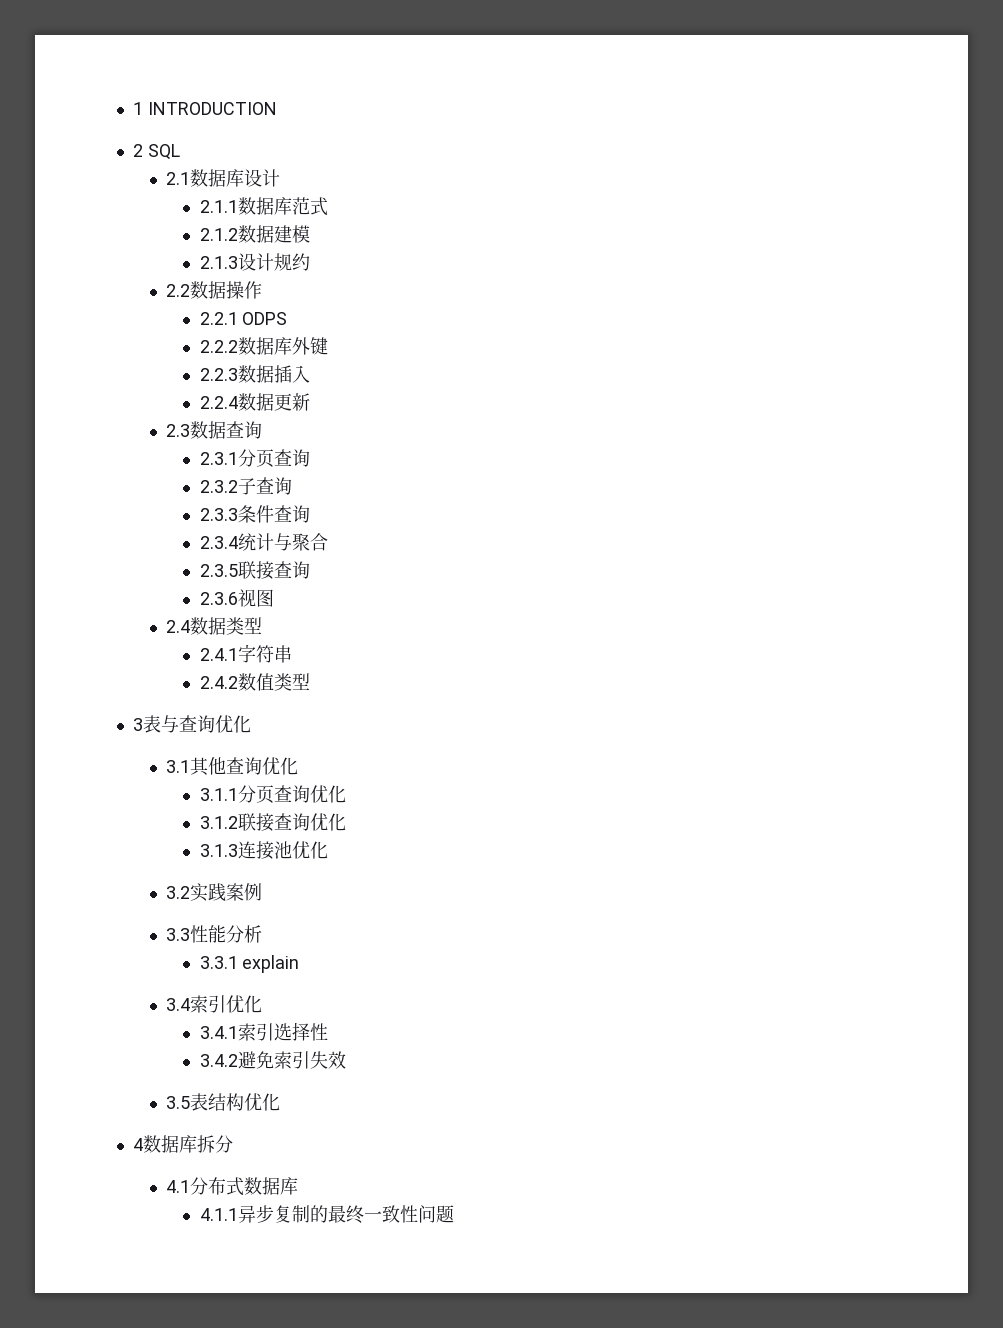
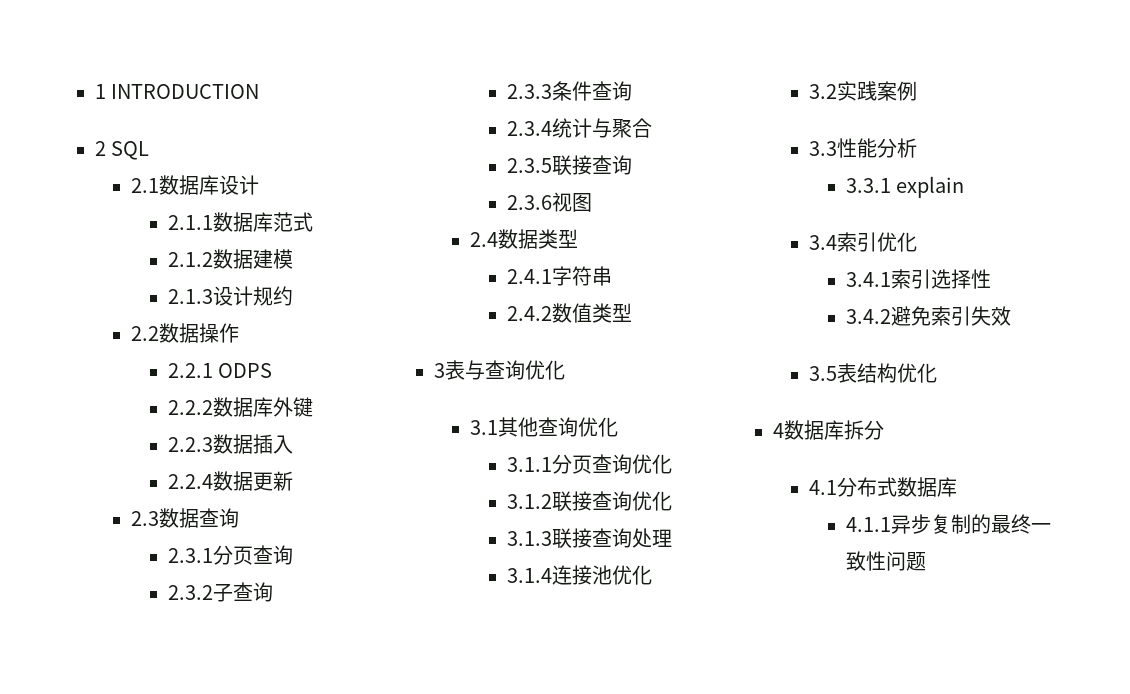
(238, 850) none -> [551,528,672,549] [506,568,552,583] 联接查询处理 // 3.1.4

